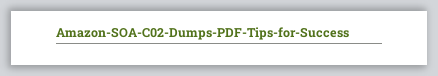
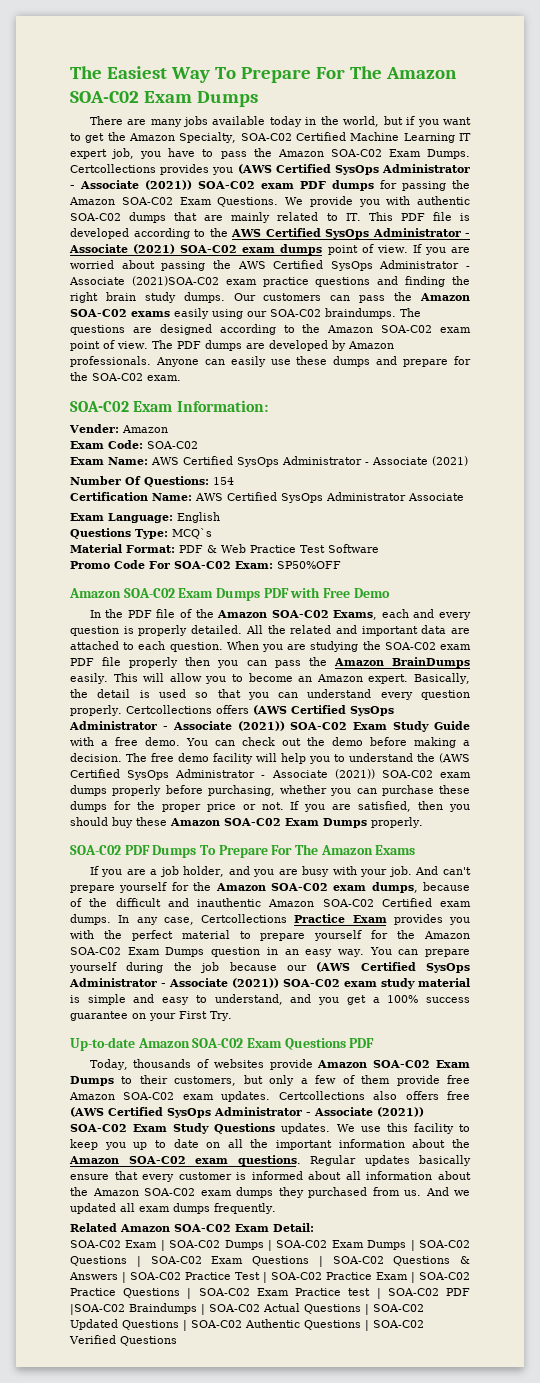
[56,27,349,40] Amazon-SOA-C02-Dumps-PDF-Tips-for-Success -> [70,66,457,83] [70,91,258,107] [89,116,472,127] [70,132,472,143] [70,148,470,159] [70,164,470,175] [70,180,470,191] [69,196,470,207] [70,212,471,223] [70,228,470,239] [69,244,470,255] [70,260,470,271] [69,276,470,287] [70,292,471,303] [70,308,421,319] [70,324,471,335] [70,340,394,351] [70,356,472,367] [70,372,181,381] [70,400,268,412] [69,424,168,433] [70,440,198,449] [70,456,468,467] [70,476,234,487] [70,492,464,503] [70,512,220,523] [70,528,212,539] [70,544,379,553] [70,560,341,569] [69,587,390,601] [89,609,471,620] [70,625,470,636] [70,641,471,652] [70,657,470,668] [70,673,471,684] [70,689,471,700] [70,705,394,716] [69,721,470,732] [70,737,470,748] [70,753,470,764] [70,769,472,780] [70,785,470,796] [70,801,470,812] [70,817,423,828] [70,844,416,858] [89,866,472,877] [70,882,470,893] [70,898,471,907] [70,914,470,925] [70,930,471,941] [70,947,471,957] [69,962,470,973] [69,978,470,989] [70,994,471,1005] [70,1011,232,1021] [70,1037,375,1051] [89,1059,471,1070] [70,1075,470,1086] [69,1091,470,1102] [70,1107,424,1118] [70,1123,470,1134] [70,1139,470,1150] [69,1155,471,1166] [70,1171,471,1182] [70,1187,470,1198] [70,1203,276,1214] [70,1223,314,1232] [70,1240,470,1251] [70,1256,470,1267] [69,1272,470,1283] [70,1288,471,1299] [70,1303,424,1315] [70,1319,424,1331] [69,1335,177,1346] The Easiest Way To Prepare For The Amazon SOA-C02 Exam Dumps // There are many jobs available today in the world, but if you want to get the Amazon Specialty, SOA-C02 Certified Machine Learning IT expert job, you have to pass the Amazon SOA-C02 Exam Dumps. Certcollections provides you (AWS Certified SysOps Administrator - Associate (2021)) SOA-C02 exam PDF dumps for passing the Amazon SOA-C02 Exam Questions. We provide you with authentic SOA-C02 dumps that are mainly related to IT. This PDF file is developed according to the AWS Certified SysOps Administrator - Associate (2021) SOA-C02 exam dumps point of view. If you are worried about passing the AWS Certified SysOps Administrator - Associate (2021)SOA-C02 exam practice questions and finding the right brain study dumps. Our customers can pass the Amazon SOA-C02 exams easily using our SOA-C02 braindumps. The questions are designed according to the Amazon SOA-C02 exam point of view. The PDF dumps are developed by Amazon professionals. Anyone can easily use these dumps and prepare for the SOA-C02 exam. // SOA-C02 Exam Information: // Vender: Amazon // Exam Code: SOA-C02 // Exam Name: AWS Certified SysOps Administrator - Associate (2021) // Number Of Questions: 154 // Certification Name: AWS Certified SysOps Administrator Associate // Exam Language: English // Questions Type: MCQ`s // Material Format: PDF & Web Practice Test Software // Promo Code For SOA-C02 Exam: SP50%OFF // Amazon SOA-C02 Exam Dumps PDF with Free Demo // In the PDF file of the Amazon SOA-C02 Exams, each and every question is properly detailed. All the related and important data are attached to each question. When you are studying the SOA-C02 exam PDF file properly then you can pass the Amazon BrainDumps easily. This will allow you to become an Amazon expert. Basically, the detail is used so that you can understand every question properly. Certcollections offers (AWS Certified SysOps Administrator - Associate (2021)) SOA-C02 Exam Study Guide with a free demo. You can check out the demo before making a decision. The free demo facility will help you to understand the (AWS Certified SysOps Administrator - Associate (2021)) SOA-C02 exam dumps properly before purchasing, whether you can purchase these dumps for the proper price or not. If you are satisfied, then you should buy these Amazon SOA-C02 Exam Dumps properly. // SOA-C02 PDF Dumps To Prepare For The Amazon Exams // If you are a job holder, and you are busy with your job. And can't prepare yourself for the Amazon SOA-C02 exam dumps, because of the difficult and inauthentic Amazon SOA-C02 Certified exam dumps. In any case, Certcollections Practice Exam provides you with the perfect material to prepare yourself for the Amazon SOA-C02 Exam Dumps question in an easy way. You can prepare yourself during the job because our (AWS Certified SysOps Administrator - Associate (2021)) SOA-C02 exam study material is simple and easy to understand, and you get a 100% success guarantee on your First Try. // Up-to-date Amazon SOA-C02 Exam Questions PDF // Today, thousands of websites provide Amazon SOA-C02 Exam Dumps to their customers, but only a few of them provide free Amazon SOA-C02 exam updates. Certcollections also offers free (AWS Certified SysOps Administrator - Associate (2021)) SOA-C02 Exam Study Questions updates. We use this facility to keep you up to date on all the important information about the Amazon SOA-C02 exam questions. Regular updates basically ensure that every customer is informed about all information about the Amazon SOA-C02 exam dumps they purchased from us. And we updated all exam dumps frequently. // Related Amazon SOA-C02 Exam Detail: // SOA-C02 Exam | SOA-C02 Dumps | SOA-C02 Exam Dumps | SOA-C02 Questions | SOA-C02 Exam Questions | SOA-C02 Questions & Answers | SOA-C02 Practice Test | SOA-C02 Practice Exam | SOA-C02 Practice Questions | SOA-C02 Exam Practice test | SOA-C02 PDF |SOA-C02 Braindumps | SOA-C02 Actual Questions | SOA-C02 Updated Questions | SOA-C02 Authentic Questions | SOA-C02 Verified Questions

